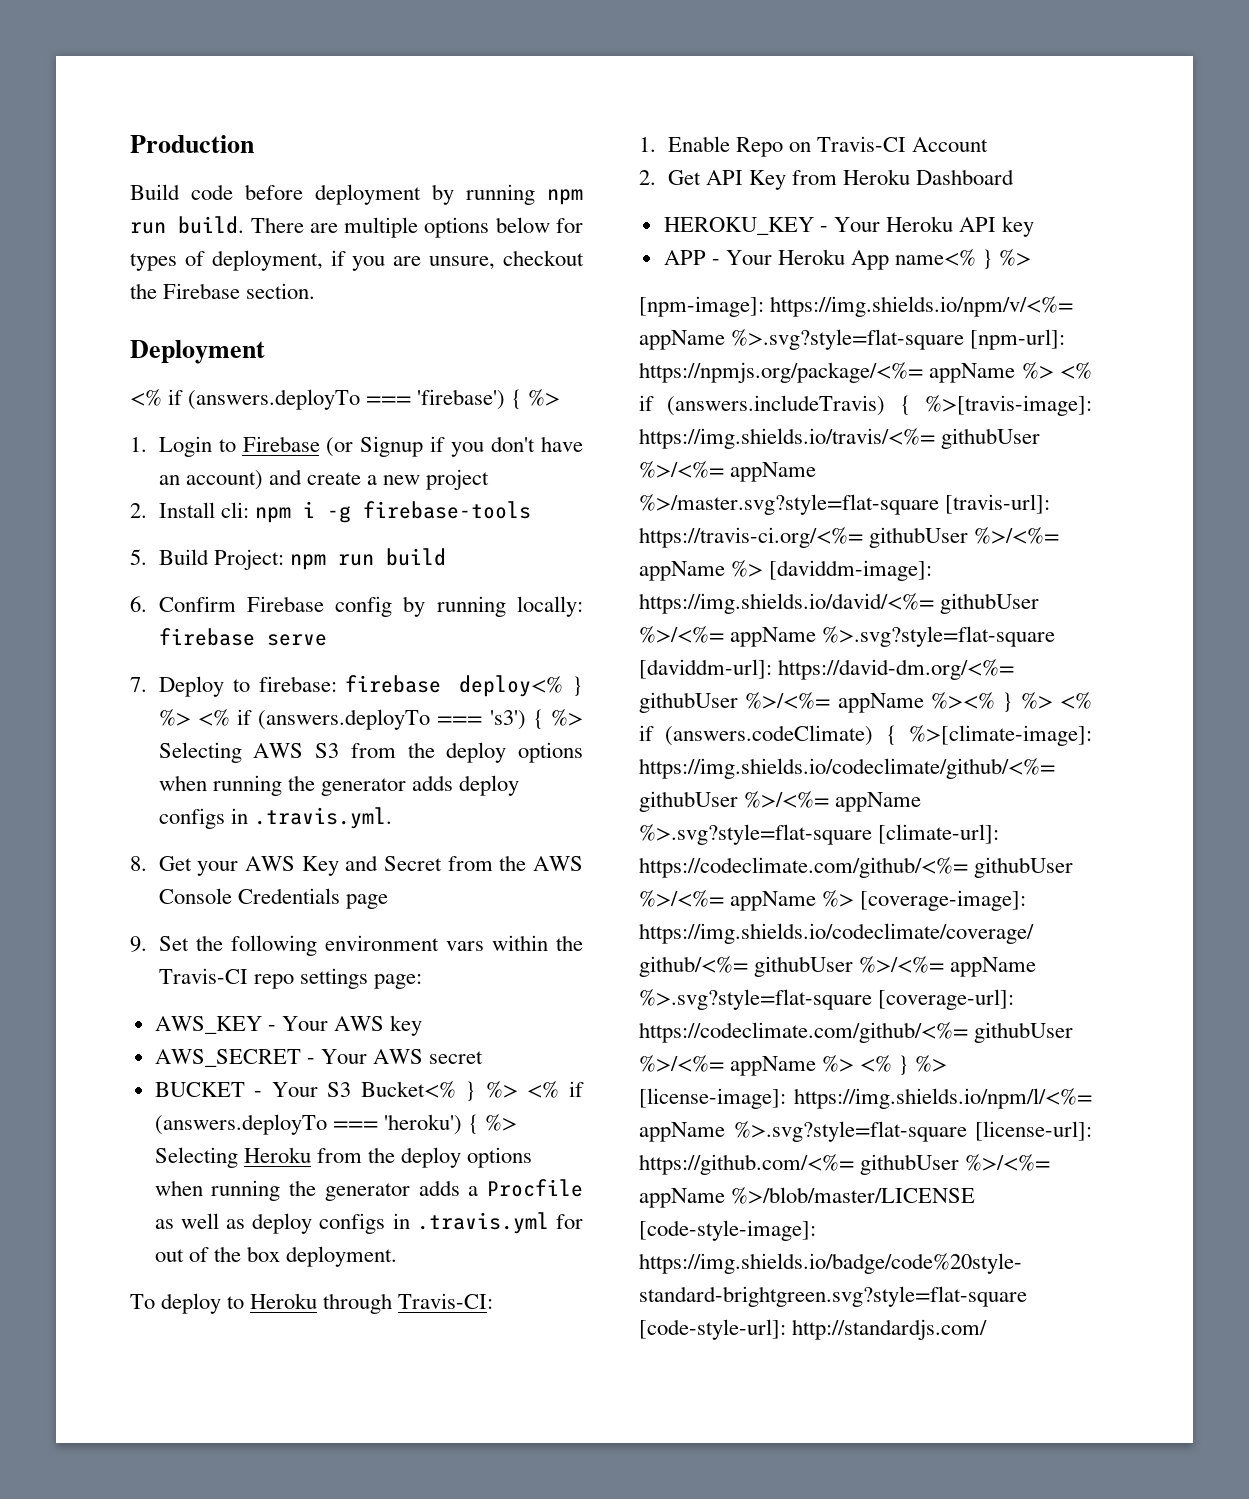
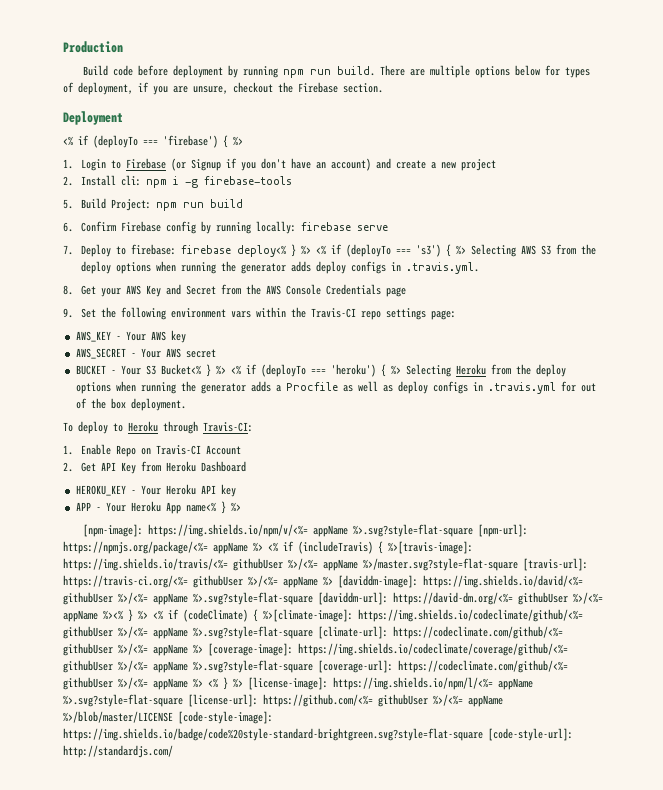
[188,389,361,410] (answers.deployTo -> [93,135,138,148] (deployTo
[258,709,431,730] (answers.deployTo -> [346,244,392,257] (deployTo
[154,1114,327,1135] (answers.deployTo -> [260,364,306,377] (deployTo
[667,395,886,416] (answers.includeTravis) -> [298,541,373,554] (includeTravis)
[665,725,874,746] (answers.codeClimate) -> [183,609,248,622] (codeClimate)

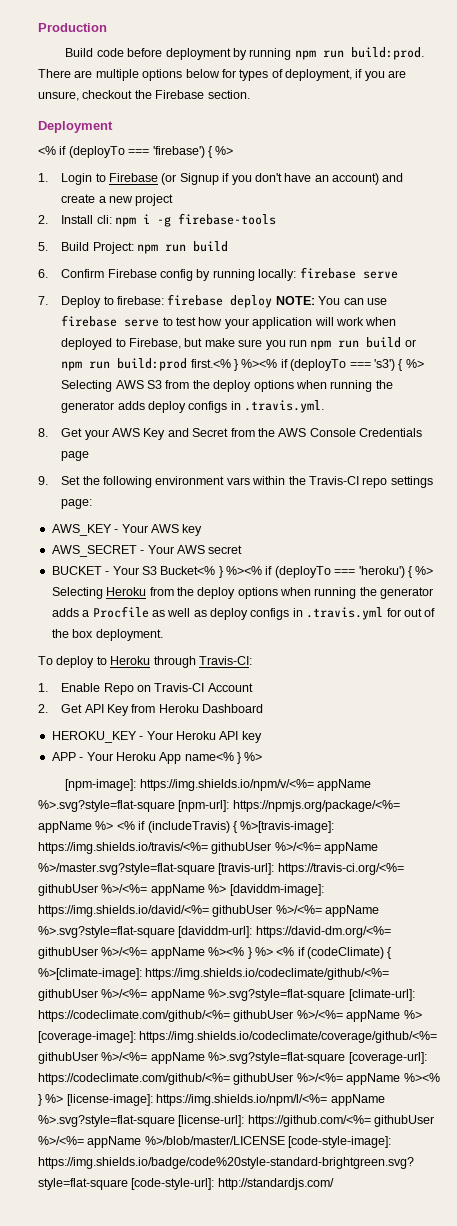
[337,66,376,76] build. -> [350,47,424,60] build:prod.
[237,244,327,257] deploy<% } %> <% -> [230,295,387,308] [61,315,397,329] [61,337,416,350] [61,358,278,371] deploy NOTE: You can use firebase serve to test how your application will work when deployed to Firebase, but make sure you run npm run build or npm run build:prod first.<% } %><%
[215,365,241,375] %> <% -> [226,566,262,575] %><%
[193,678,218,688] %> <% -> [403,1073,440,1082] %><%

